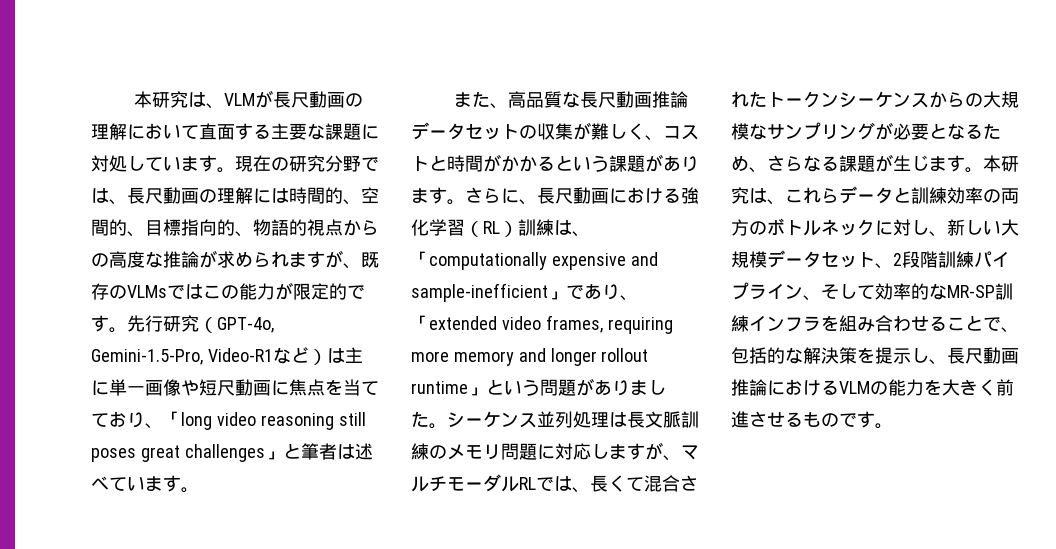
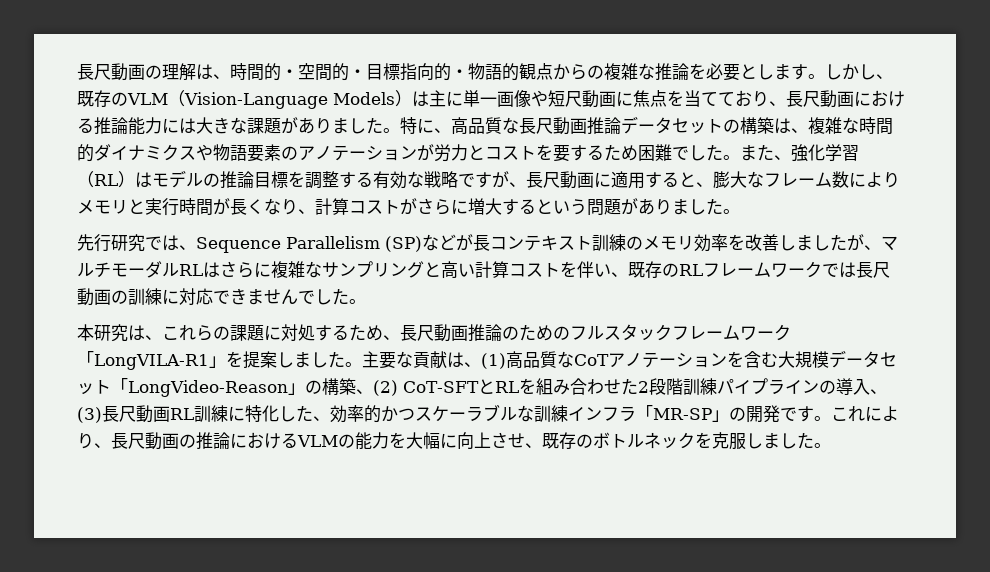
[134,90,364,109] [91,123,379,140] [91,155,379,173] [91,187,379,205] [91,219,379,237] [91,250,379,269] [91,282,365,300] [91,315,274,333] [91,347,309,365] 本研究は、VLMが長尺動画の理解において直面する主要な課題に対処しています。現在の研究分野では、長尺動画の理解には時間的、空間的、目標指向的、物語的視点からの高度な推論が求められますが、既存のVLMsではこの能力が限定的です。先行研究（GPT-4o, Gemini-1.5-Pro, Video-R1など -> [77,63,893,81] [77,90,395,109] 長尺動画の理解は、時間的・空間的・目標指向的・物語的観点からの複雑な推論を必要とします。しかし、既存のVLM（Vision-Language Models
[163,411,366,430] [91,443,373,462] [91,475,199,493] [454,91,491,107] 「long video reasoning still poses great challenges」と筆者は述べています。 // また -> [786,90,905,108] [77,117,434,135] 長尺動画における推論能力には大きな課題がありました。特に
[537,122,699,141] [411,154,699,172] [411,187,699,205] [411,219,590,237] [411,251,658,270] [411,283,638,302] [411,315,673,334] [411,348,649,366] [411,381,486,396] 収集が難しく、コストと時間がかかるという課題があります。さらに、長尺動画における強化学習（RL）訓練は、「computationally expensive and sample-inefficient」であり、「extended video frames, requiring more memory and longer rollout runtime」 -> [740,117,893,135] [77,144,859,162] [77,170,900,189] [77,198,536,216] 構築は、複雑な時間的ダイナミクスや物語要素のアノテーションが労力とコストを要するため困難でした。また、強化学習（RL）はモデルの推論目標を調整する有効な戦略ですが、長尺動画に適用すると、膨大なフレーム数によりメモリと実行時間が長くなり、計算コストがさらに増大する
[447,411,699,428] [411,443,645,460] シーケンス並列処理は長文脈訓練のメモリ問題に対応します -> [77,234,847,253] // 先行研究では、Sequence Parallelism (SP)などが長コンテキスト訓練のメモリ効率を改善しました
[536,475,698,493] [731,91,1019,108] [731,122,1001,140] [731,154,983,173] では、長くて混合されたトークンシーケンスからの大規模なサンプリングが必要となるため、さらなる課題が生じます。 -> [203,261,890,279] [77,288,366,306] はさらに複雑なサンプリングと高い計算コストを伴い、既存のRLフレームワークでは長尺動画の訓練に対応できませんでした。 //
[839,186,1019,204] [731,218,1001,237] データと訓練効率の両方のボトルネックに対し、新しい -> [213,324,791,342] [77,351,778,370] の課題に対処するため、長尺動画推論のためのフルスタックフレームワーク「LongVILA-R1」を提案しました。主要な貢献は、(1)高品質なCoTアノテーションを含む
[875,263,893,269] 、 -> [111,378,638,397] 「LongVideo-Reason」の構築、(2) CoT-SFTとRLを組み合わせた
[803,283,1013,301] [731,315,1019,333] [731,347,1019,365] 、そして効率的なMR-SP訓練インフラを組み合わせることで、包括的な解決策を提示し、長尺動画 -> [818,378,887,395] [77,404,899,423] [77,432,196,450] の導入、(3)長尺動画RL訓練に特化した、効率的かつスケーラブルな訓練インフラ「MR-SP」の開発です。これにより、長尺動画の
[960,379,1014,396] [731,411,875,428] きく前進させるものです -> [423,432,814,450] 幅に向上させ、既存のボトルネックを克服しました

